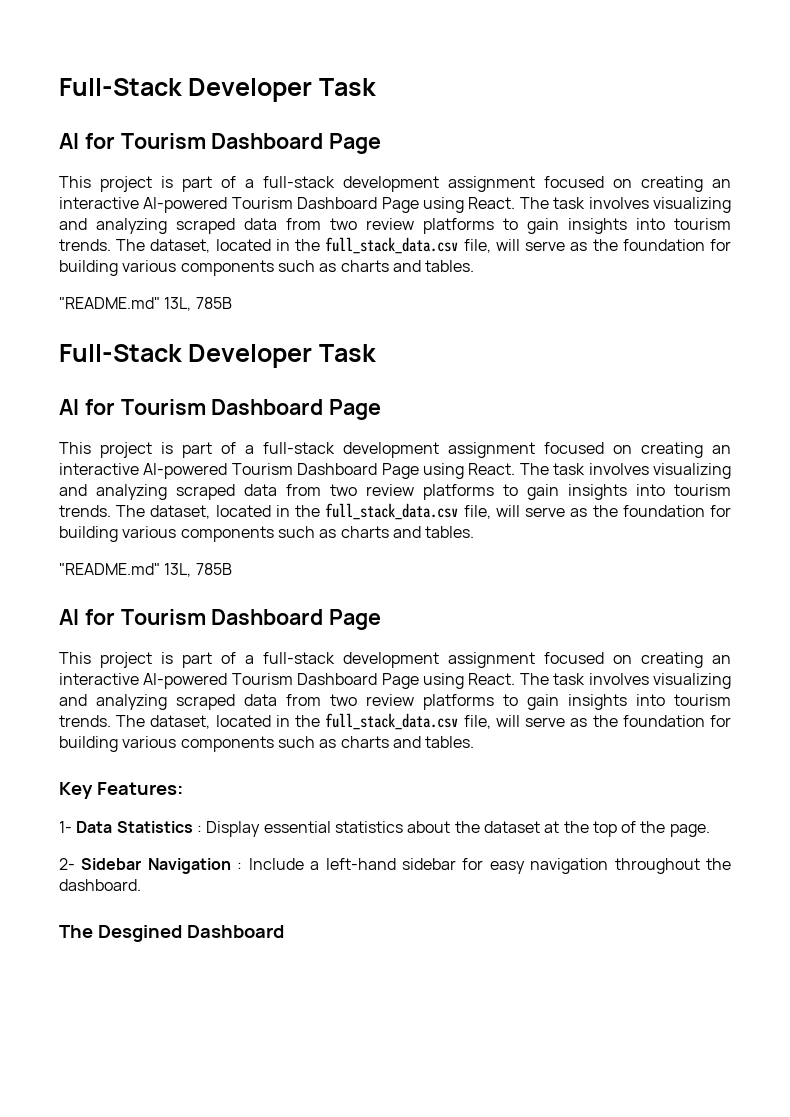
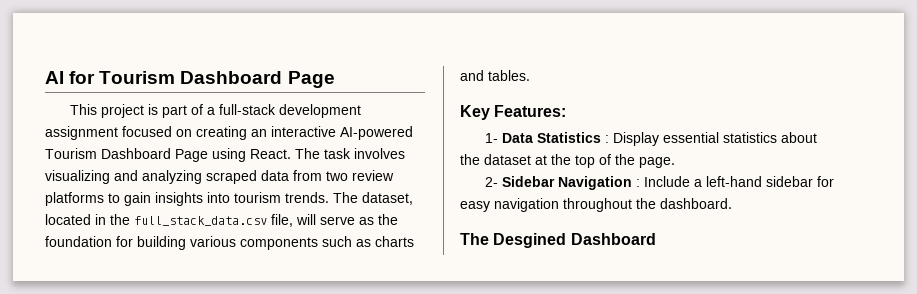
[59,78,376,102] [59,133,382,154] [59,176,731,192] [59,197,732,213] [59,218,731,234] [59,237,732,254] [59,260,475,276] [59,297,232,311] [59,344,376,368] [59,399,382,420] [59,442,731,458] [59,463,732,479] [59,484,731,500] [59,503,732,520] [59,526,475,542] [59,563,232,577] Full-Stack Developer Task // AI for Tourism Dashboard Page // This project is part of a full-stack development assignment focused on creating an interactive AI-powered Tourism Dashboard Page using React. The task involves visualizing and analyzing scraped data from two review platforms to gain insights into tourism trends. The dataset, located in the full_stack_data.csv file, will serve as the foundation for building various components such as charts and tables. // "README.md" 13L, 785B // Full-Stack Developer Task // AI for Tourism Dashboard Page // This project is part of a full-stack development assignment focused on creating an interactive AI-powered Tourism Dashboard Page using React. The task involves visualizing and analyzing scraped data from two review platforms to gain insights into tourism trends. The dataset, located in the full_stack_data.csv file, will serve as the foundation for building various components such as charts and tables. // "README.md" 13L, 785B // -> (45, 77) none

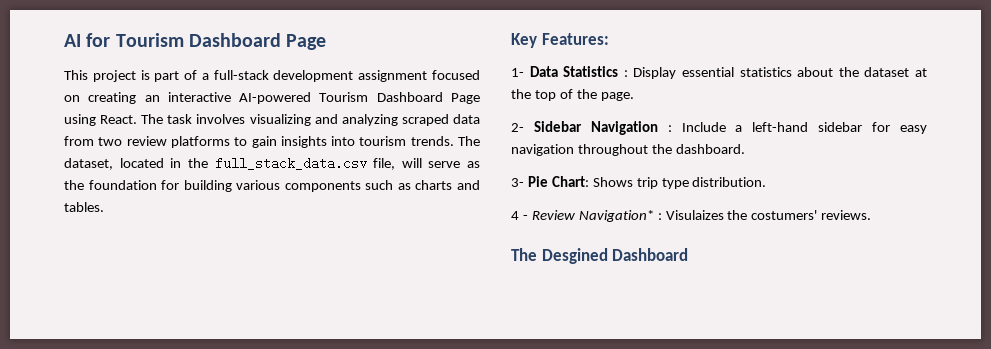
(732, 203) none -> [511,176,767,189] [511,210,872,222] // 3- Pie Chart: Shows trip type distribution. // 4 - Review Navigation* : Visulaizes the costumers' reviews.

